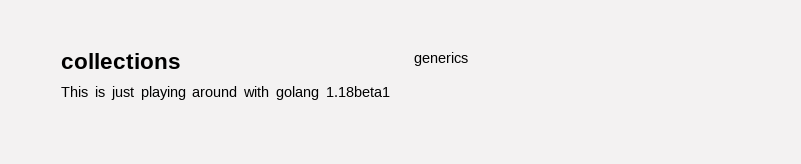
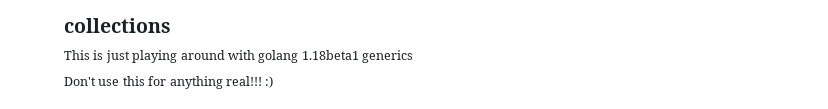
(468, 59) none -> [64,76,274,89] // Don't use this for anything real!!! :)

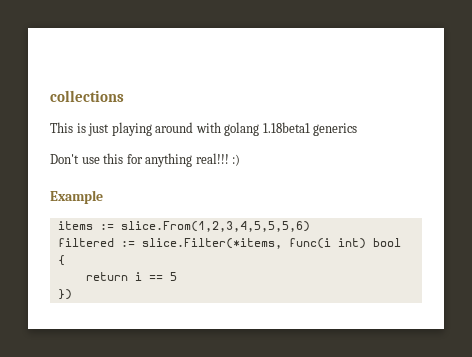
(274, 82) none -> [50,190,103,204] [57,221,310,232] [57,238,401,249] [57,255,65,266] [85,272,177,281] [57,289,72,300] // Example // items := slice.From(1,2,3,4,5,5,5,6) // filtered := slice.Filter(*items, func(i int) bool { // return i == 5 // })

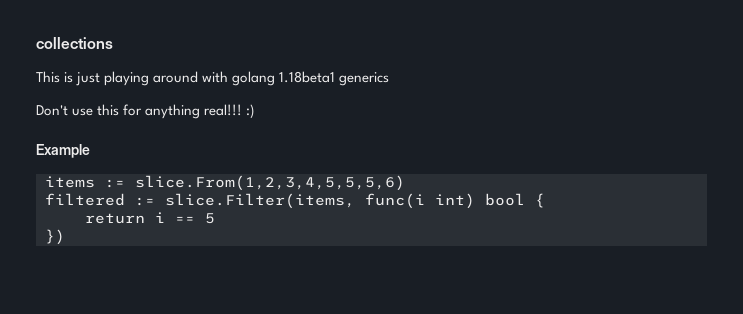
[141,238,282,249] slice.Filter(*items, -> [165,193,355,209] slice.Filter(items,

